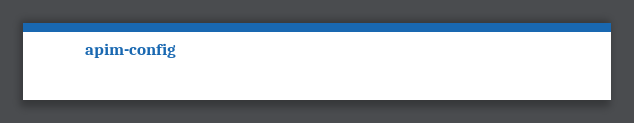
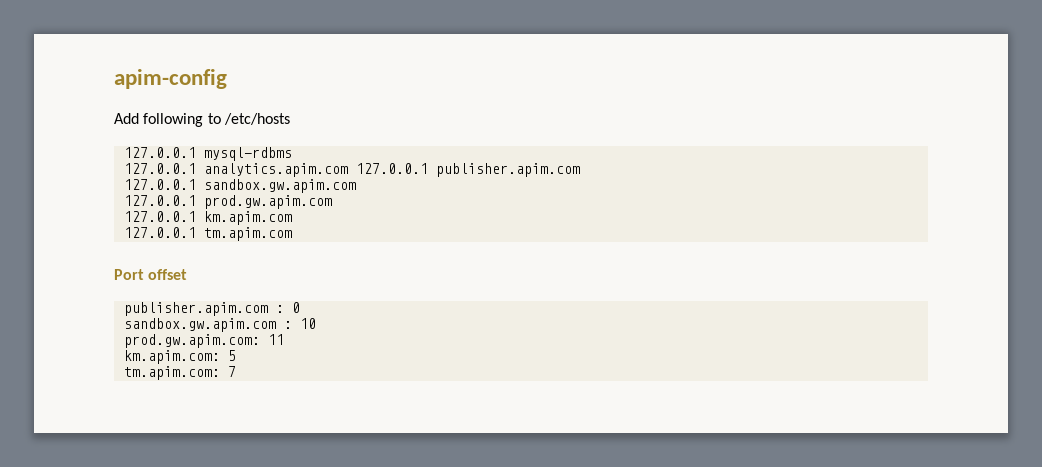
(176, 50) none -> [114,113,290,127] [123,147,292,161] [123,163,580,177] [123,179,356,193] [123,195,332,209] [123,211,292,225] [123,227,292,241] [114,269,188,280] [123,302,300,316] [123,318,316,332] [123,334,284,348] [123,350,236,364] [123,366,236,380] // Add following to /etc/hosts // 127.0.0.1 mysql-rdbms // 127.0.0.1 analytics.apim.com 127.0.0.1 publisher.apim.com // 127.0.0.1 sandbox.gw.apim.com // 127.0.0.1 prod.gw.apim.com // 127.0.0.1 km.apim.com // 127.0.0.1 tm.apim.com // Port offset // publisher.apim.com : 0 // sandbox.gw.apim.com : 10 // prod.gw.apim.com: 11 // km.apim.com: 5 // tm.apim.com: 7

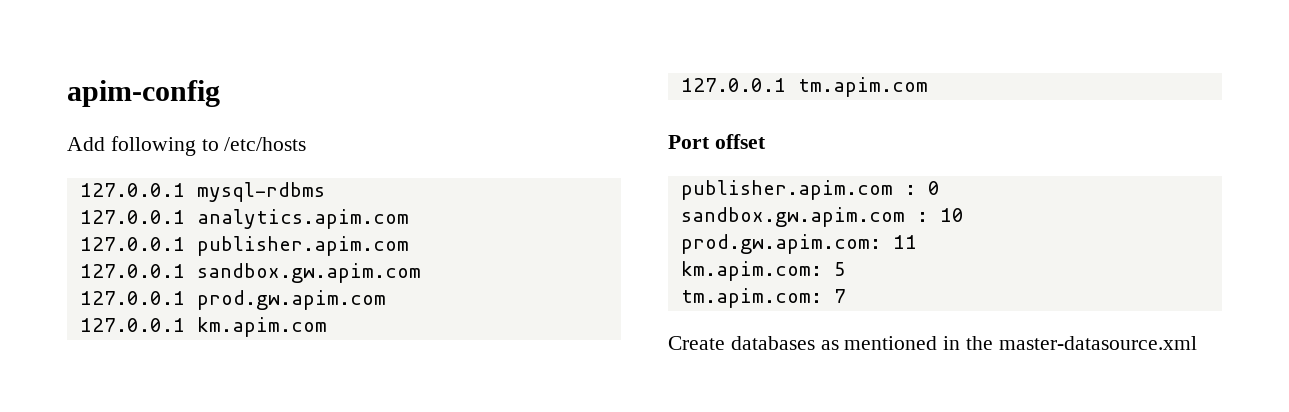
(348, 170) none -> (409, 219) //
(236, 371) none -> [668,336,1197,350] // Create databases as mentioned in the master-datasource.xml

